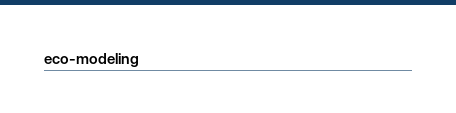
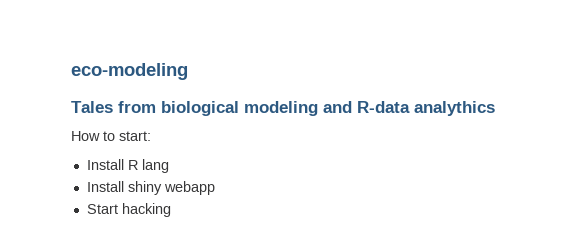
(139, 60) none -> [71,101,495,116] [71,131,151,141] [86,159,169,173] [86,181,215,195] [86,203,171,217] // Tales from biological modeling and R-data analythics // How to start: // Install R lang // Install shiny webapp // Start hacking

